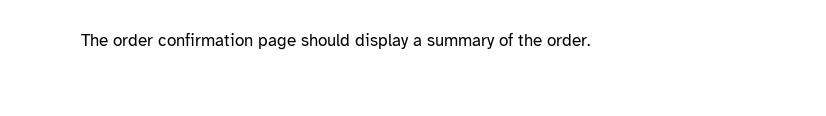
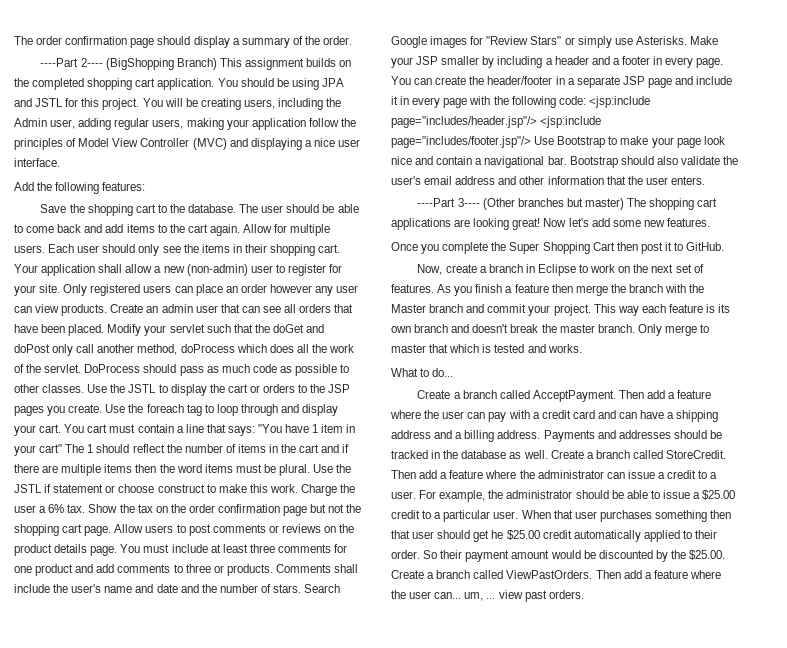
(590, 40) none -> [40,58,352,70] [14,78,344,90] [14,98,342,110] [14,118,356,130] [14,138,361,150] [14,158,60,167] [14,182,146,194] [40,204,359,216] [14,224,331,236] [14,244,341,256] [14,264,343,276] [14,284,359,296] [14,304,354,316] [14,324,325,336] [14,344,355,356] [14,364,350,376] [14,384,351,396] [14,404,339,416] [14,424,356,436] [14,444,350,456] [14,464,352,476] [14,484,356,496] [14,504,362,516] [14,524,355,536] [14,544,348,556] [14,564,359,576] [14,584,341,593] [391,36,718,48] [391,56,724,68] [391,76,733,88] [391,96,650,108] [391,116,602,128] [391,136,725,148] [391,156,739,168] [391,176,705,185] [417,198,718,210] [391,218,710,230] [391,242,725,254] [417,264,704,276] [391,284,705,296] [391,304,731,316] [391,324,710,336] [391,344,582,353] [391,368,454,377] [417,390,712,402] [390,410,719,422] [391,430,722,442] [391,450,727,459] [391,470,718,479] [391,490,736,502] [391,510,732,522] [391,530,718,542] [391,550,726,562] [391,570,721,579] [391,590,584,602] // ----Part 2---- (BigShopping Branch) This assignment builds on the completed shopping cart application. You should be using JPA and JSTL for this project. You will be creating users, including the Admin user, adding regular users, making your application follow the principles of Model View Controller (MVC) and displaying a nice user interface. // Add the following features: // Save the shopping cart to the database. The user should be able to come back and add items to the cart again. Allow for multiple users. Each user should only see the items in their shopping cart. Your application shall allow a new (non-admin) user to register for your site. Only registered users can place an order however any user can view products. Create an admin user that can see all orders that have been placed. Modify your servlet such that the doGet and doPost only call another method, doProcess which does all the work of the servlet. DoProcess should pass as much code as possible to other classes. Use the JSTL to display the cart or orders to the JSP pages you create. Use the foreach tag to loop through and display your cart. You cart must contain a line that says: "You have 1 item in your cart" The 1 should reflect the number of items in the cart and if there are multiple items then the word items must be plural. Use the JSTL if statement or choose construct to make this work. Charge the user a 6% tax. Show the tax on the order confirmation page but not the shopping cart page. Allow users to post comments or reviews on the product details page. You must include at least three comments for one product and add comments to three or products. Comments shall include the user's name and date and the number of stars. Search Google images for "Review Stars" or simply use Asterisks. Make your JSP smaller by including a header and a footer in every page. You can create the header/footer in a separate JSP page and include it in every page with the following code: <jsp:include page="includes/header.jsp"/> <jsp:include page="includes/footer.jsp"/> Use Bootstrap to make your page look nice and contain a navigational bar. Bootstrap should also validate the user's email address and other information that the user enters. // ----Part 3---- (Other branches but master) The shopping cart applications are looking great! Now let's add some new features. // Once you complete the Super Shopping Cart then post it to GitHub. // Now, create a branch in Eclipse to work on the next set of features. As you finish a feature then merge the branch with the Master branch and commit your project. This way each feature is its own branch and doesn't break the master branch. Only merge to master that which is tested and works. // What to do... // Create a branch called AcceptPayment. Then add a feature where the user can pay with a credit card and can have a shipping address and a billing address. Payments and addresses should be tracked in the database as well. Create a branch called StoreCredit. Then add a feature where the administrator can issue a credit to a user. For example, the administrator should be able to issue a $25.00 credit to a particular user. When that user purchases something then that user should get he $25.00 credit automatically applied to their order. So their payment amount would be discounted by the $25.00. Create a branch called ViewPastOrders. Then add a feature where the user can... um, ... view past orders.

